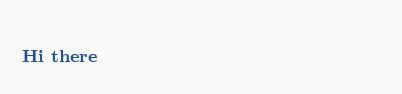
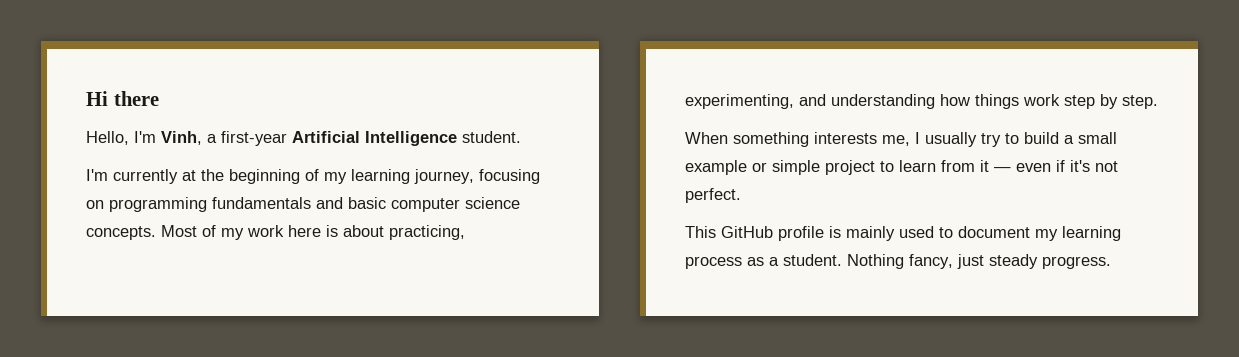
(97, 56) none -> [86,131,521,146] [86,169,540,184] [86,197,520,212] [86,225,465,240] [685,94,1158,109] [685,132,1117,147] [685,160,1118,175] [685,188,741,203] [685,226,1121,241] [685,254,1111,269] // Hello, I'm Vinh, a first-year Artificial Intelligence student. // I'm currently at the beginning of my learning journey, focusing on programming fundamentals and basic computer science concepts. Most of my work here is about practicing, experimenting, and understanding how things work step by step. // When something interests me, I usually try to build a small example or simple project to learn from it — even if it's not perfect. // This GitHub profile is mainly used to document my learning process as a student. Nothing fancy, just steady progress.

